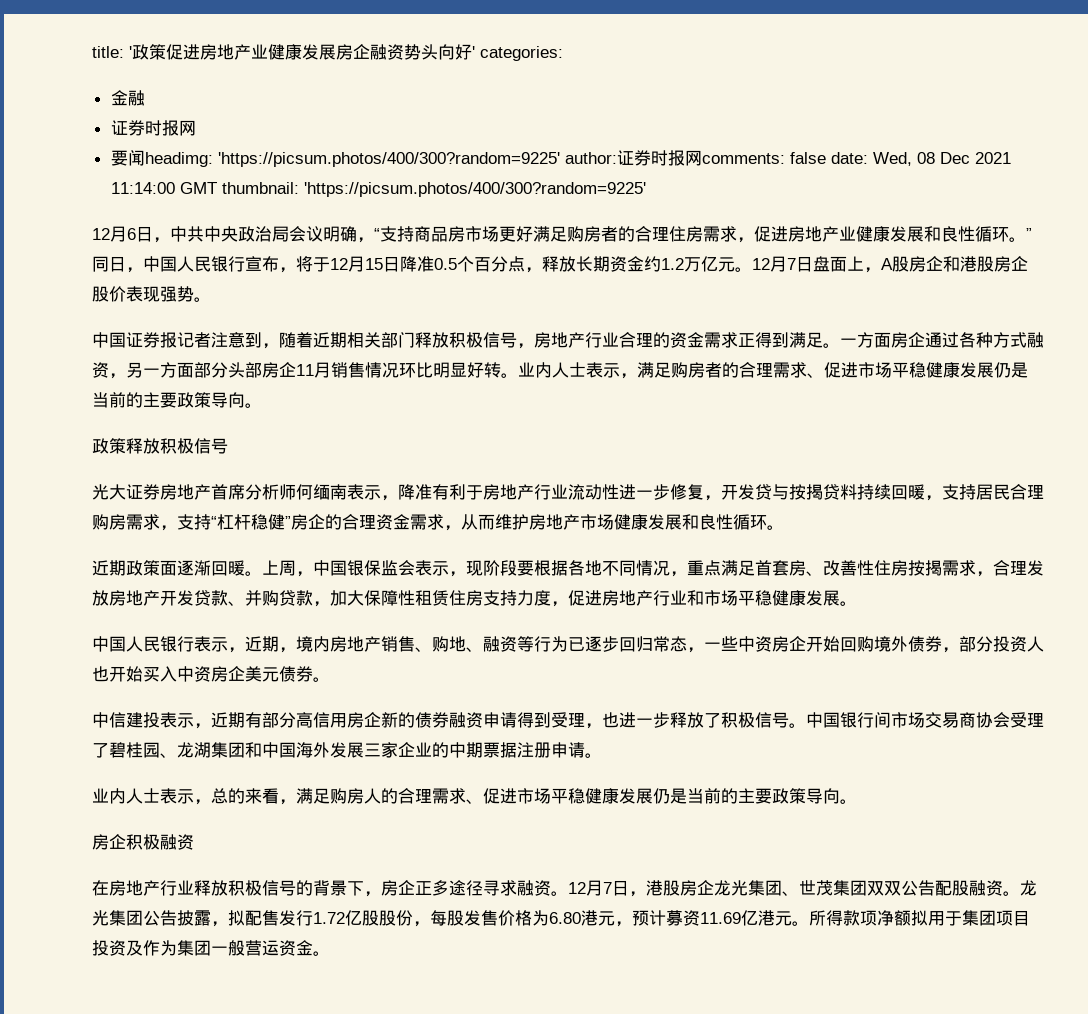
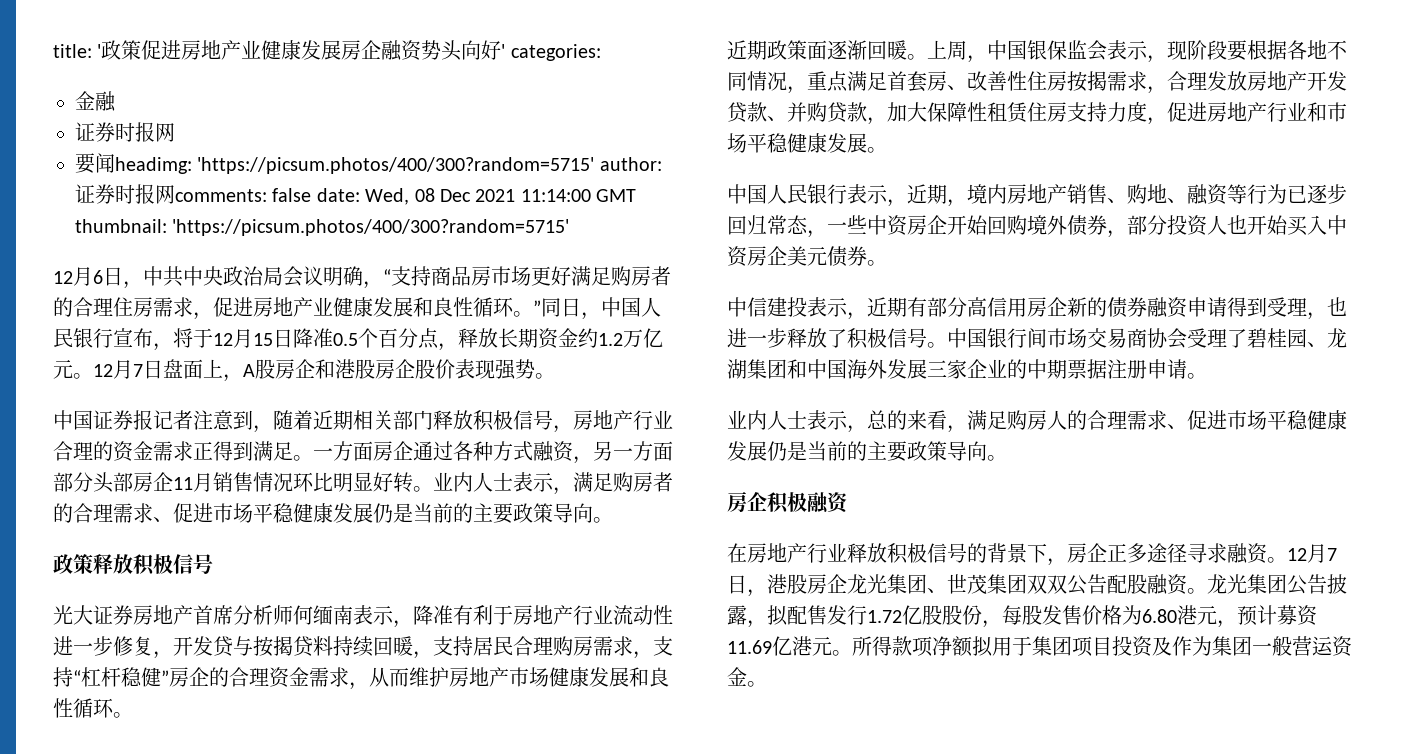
[217,152,560,167] 'https://picsum.photos/400/300?random=9225' -> [197,157,595,174] 'https://picsum.photos/400/300?random=5715'
[303,182,646,197] 'https://picsum.photos/400/300?random=9225' -> [172,219,570,236] 'https://picsum.photos/400/300?random=5715'

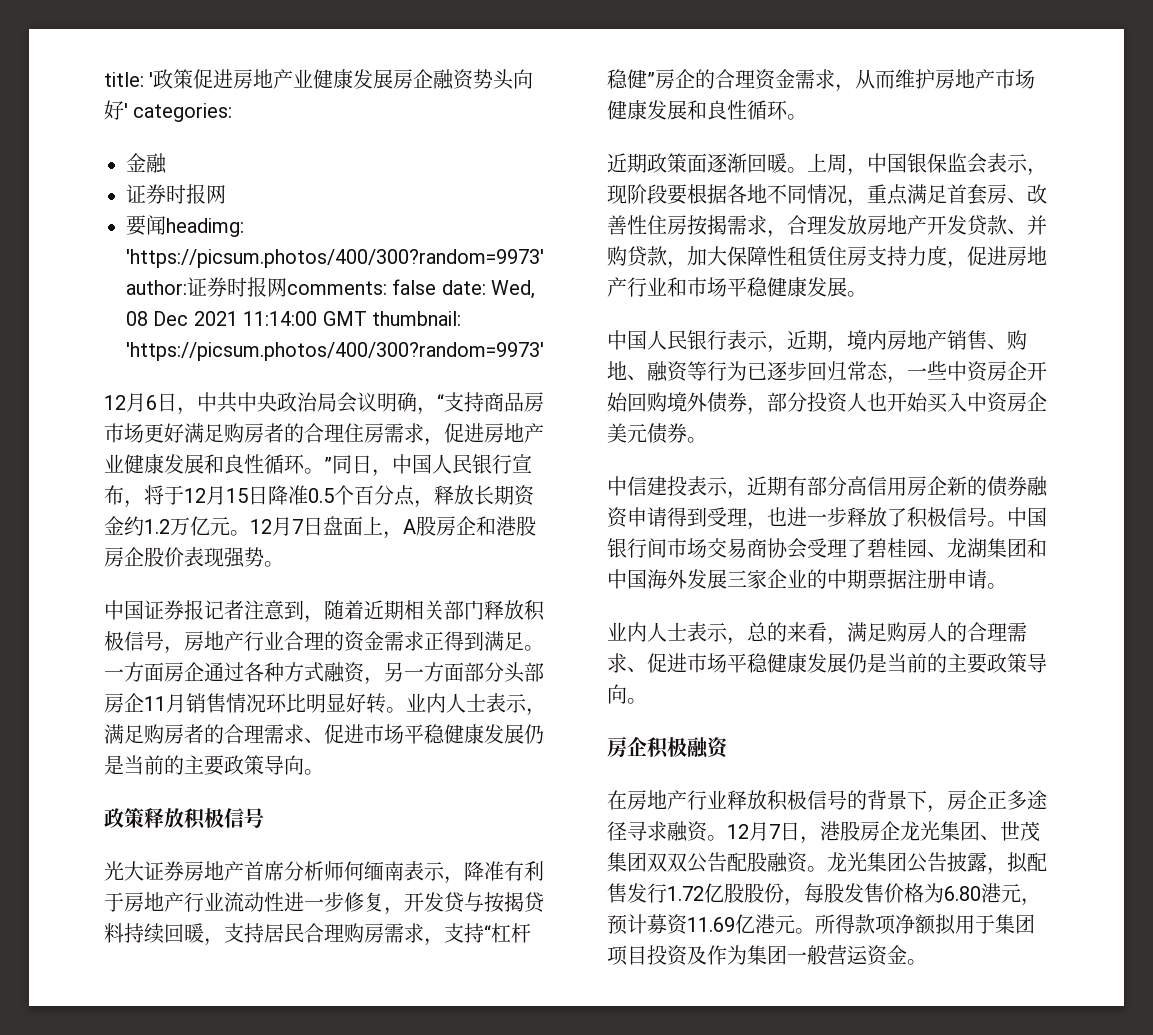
[197,157,595,174] 'https://picsum.photos/400/300?random=5715' -> [126,249,544,268] 'https://picsum.photos/400/300?random=9973'
[172,219,570,236] 'https://picsum.photos/400/300?random=5715' -> [126,342,544,361] 'https://picsum.photos/400/300?random=9973'

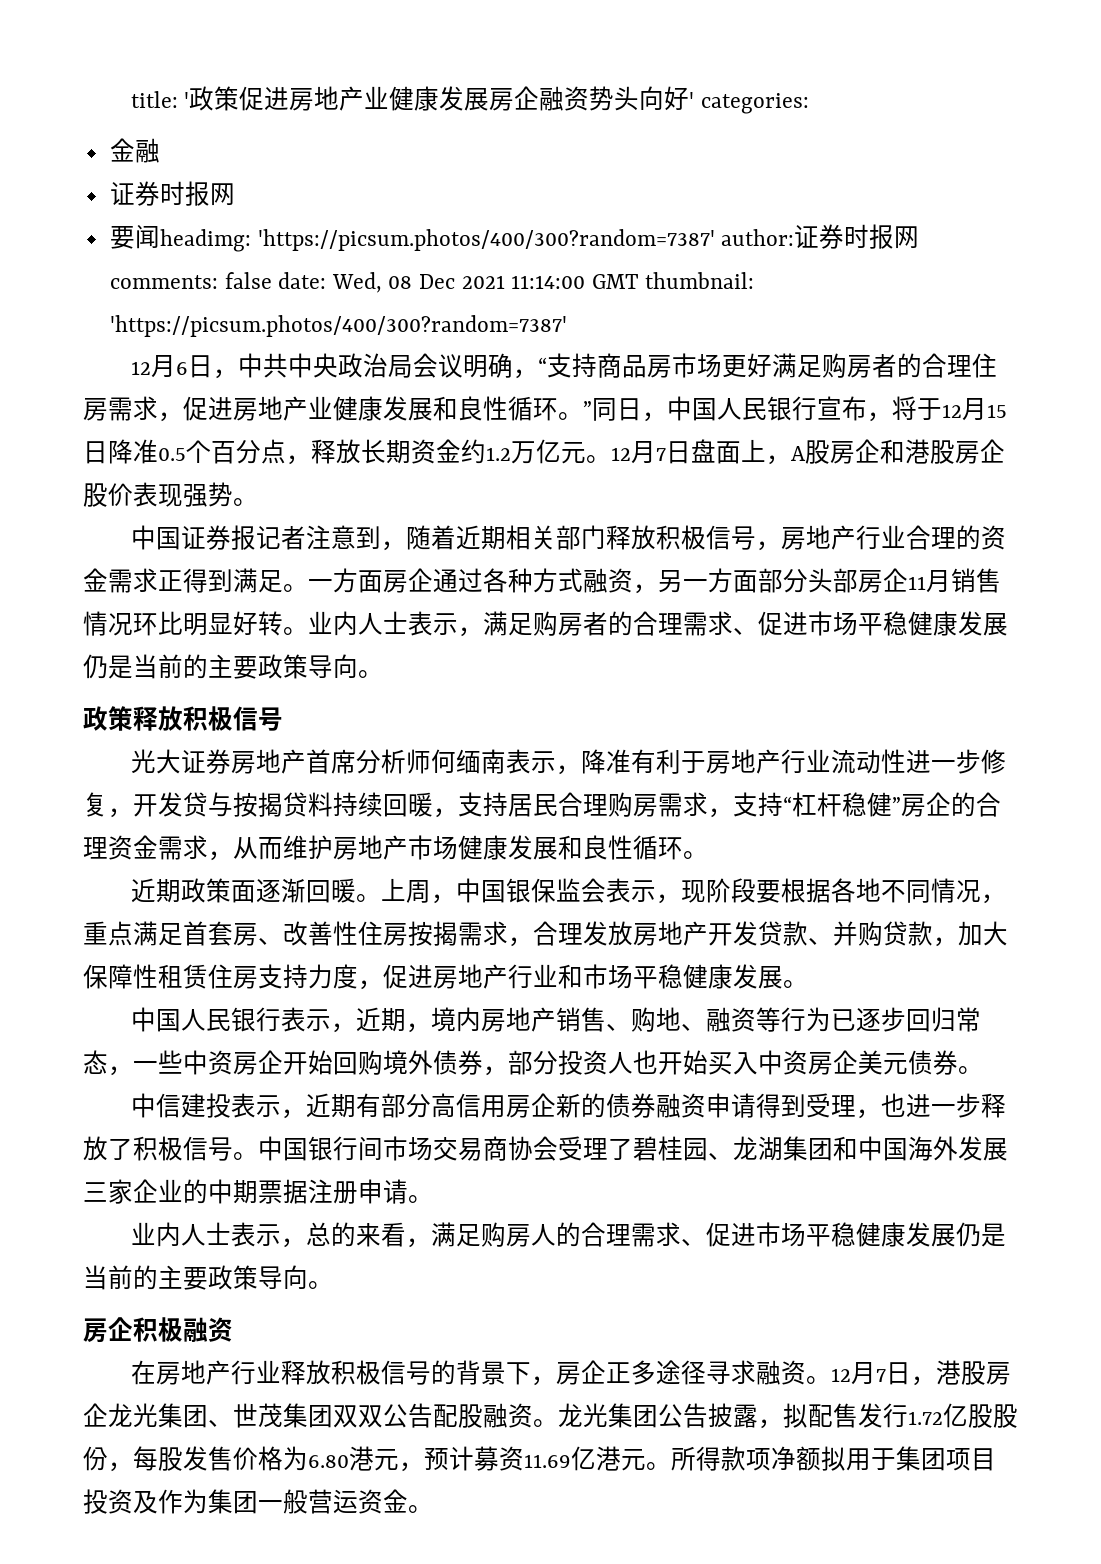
[126,249,544,268] 'https://picsum.photos/400/300?random=9973' -> [257,229,715,251] 'https://picsum.photos/400/300?random=7387'
[126,342,544,361] 'https://picsum.photos/400/300?random=9973' -> [109,315,567,337] 'https://picsum.photos/400/300?random=7387'

